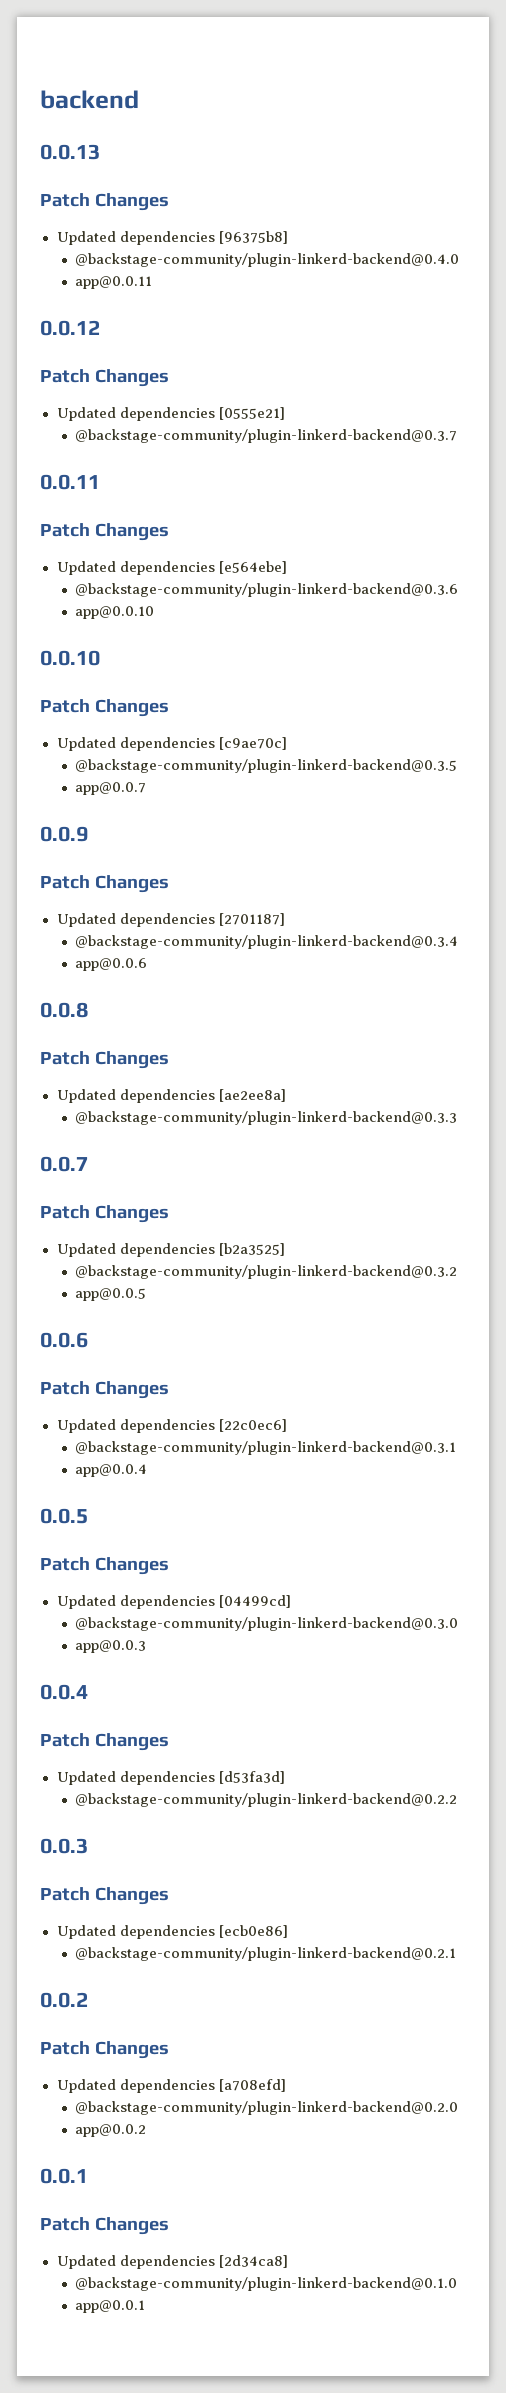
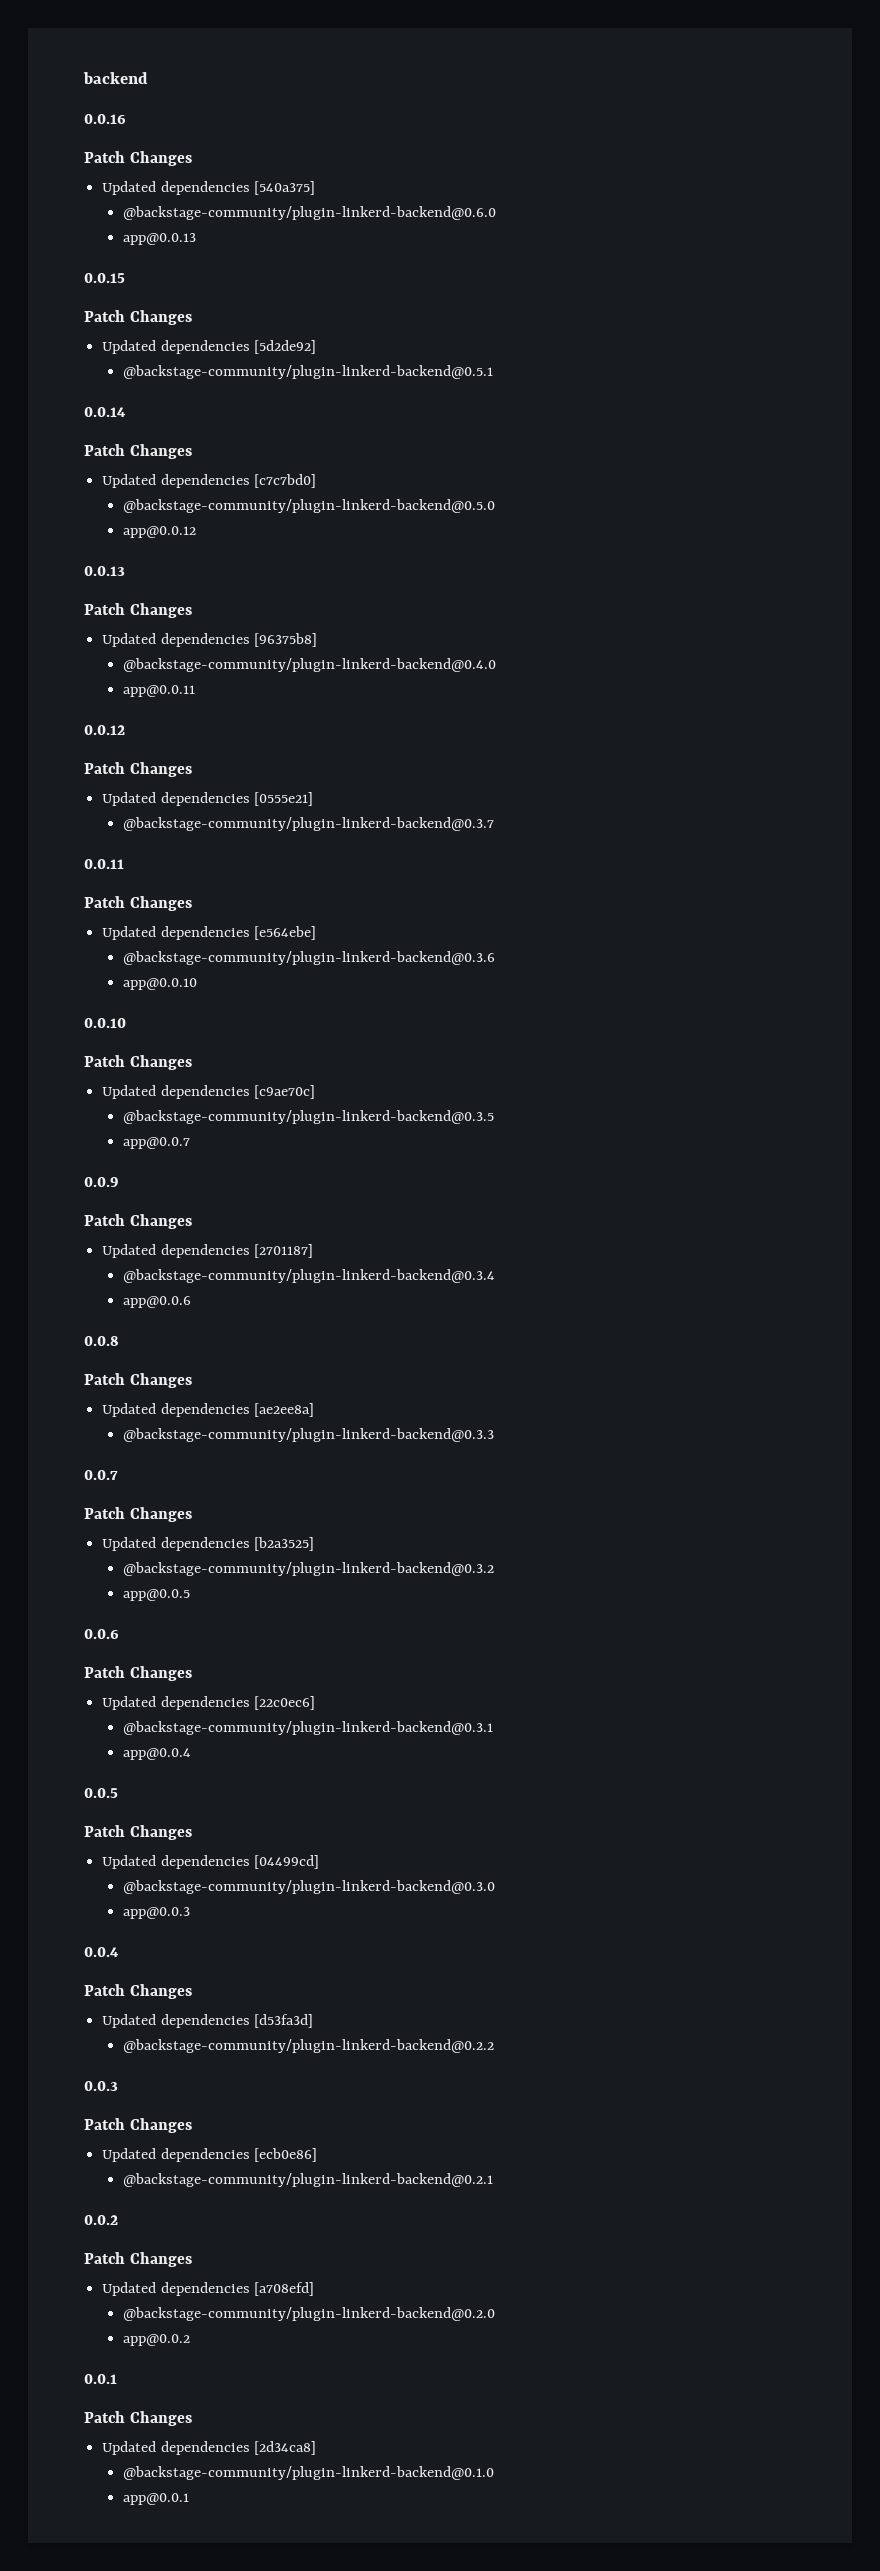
(139, 99) none -> [84,114,126,124] [84,151,192,166] [102,181,316,195] [123,206,497,220] [123,233,197,245] [84,273,125,283] [84,310,192,325] [102,340,317,354] [123,365,494,379] [84,407,126,417] [84,444,192,459] [102,474,317,488] [123,499,496,513] [123,526,197,538] // 0.0.16 // Patch Changes // Updated dependencies [540a375] // @backstage-community/plugin-linkerd-backend@0.6.0 // app@0.0.13 // 0.0.15 // Patch Changes // Updated dependencies [5d2de92] // @backstage-community/plugin-linkerd-backend@0.5.1 // 0.0.14 // Patch Changes // Updated dependencies [c7c7bd0] // @backstage-community/plugin-linkerd-backend@0.5.0 // app@0.0.12

